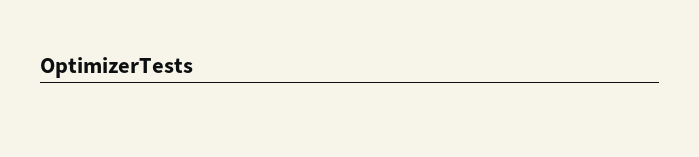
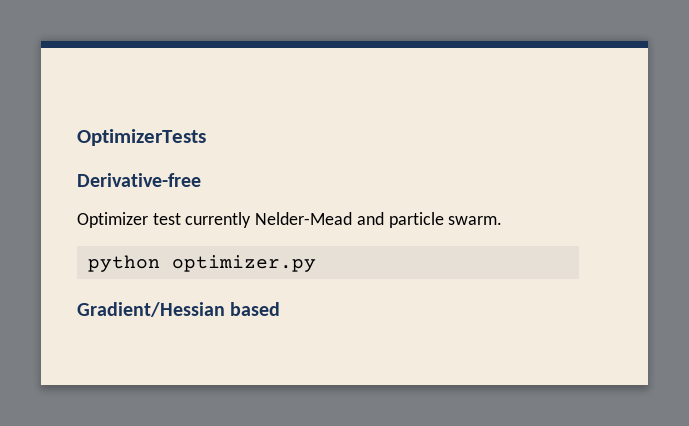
(193, 67) none -> [77,173,201,187] [77,212,503,228] [87,255,316,272] [77,302,281,317] // Derivative-free // Optimizer test currently Nelder-Mead and particle swarm. // python optimizer.py // Gradient/Hessian based

